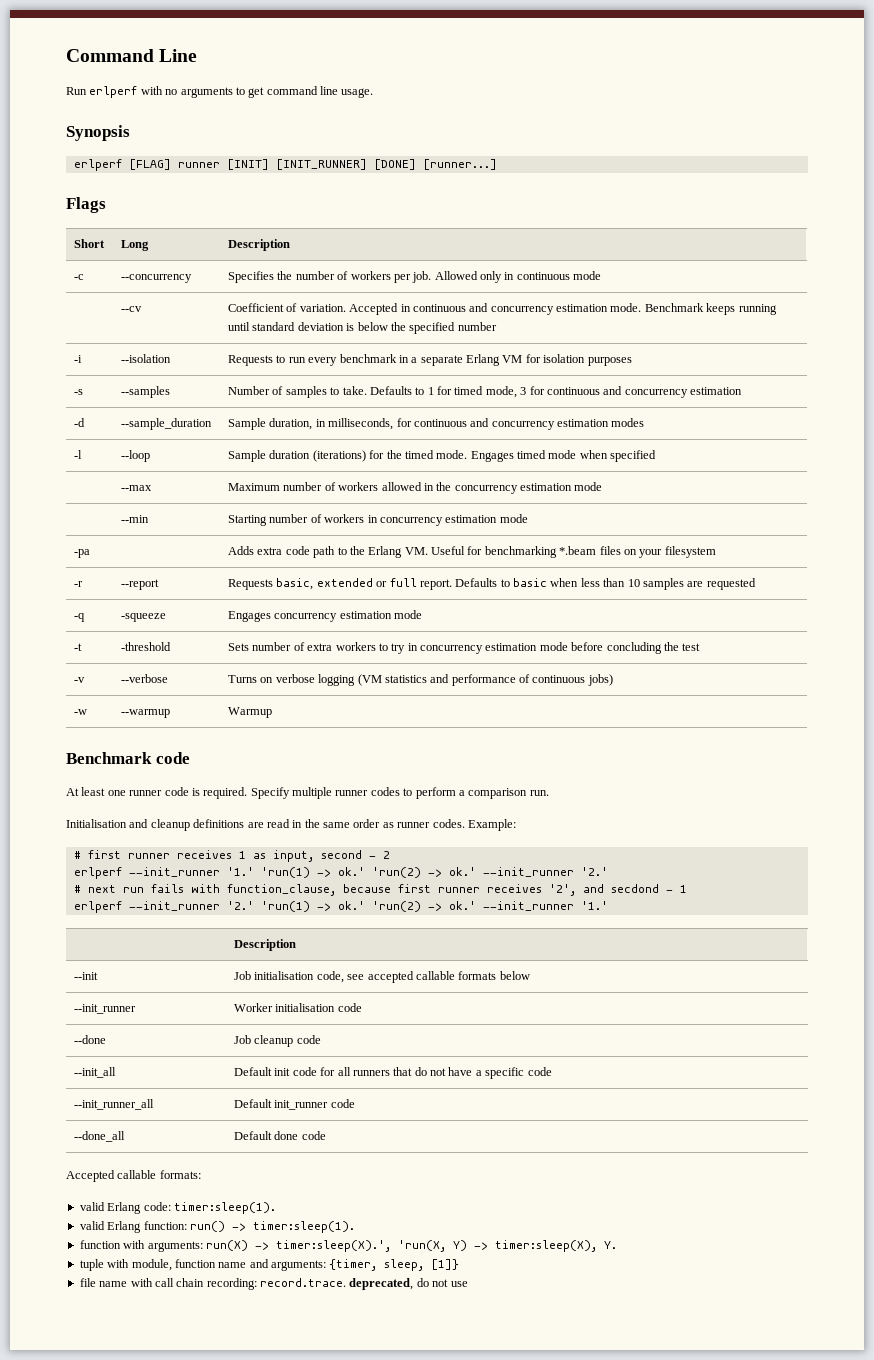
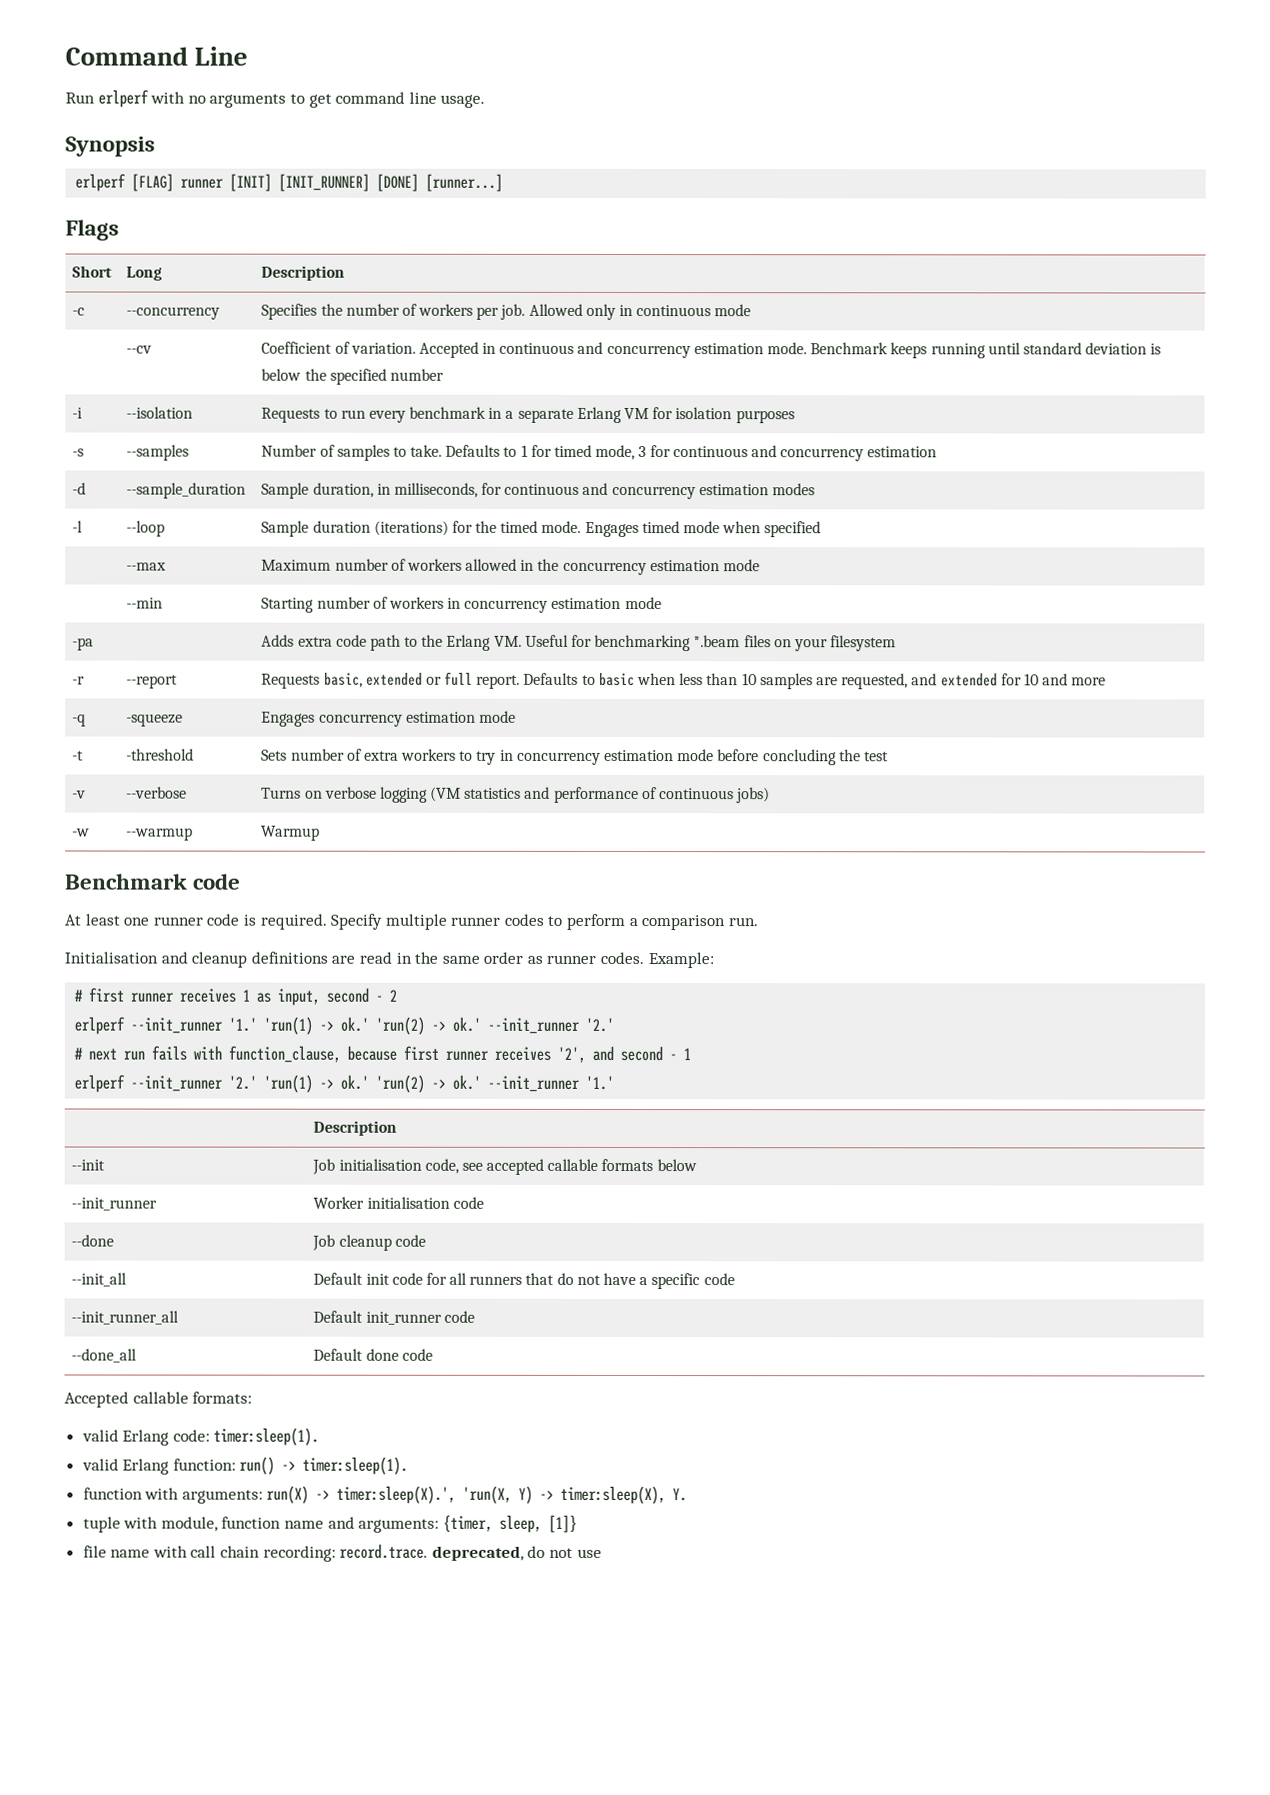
[706,578,756,590] requested -> [841,673,1107,690] requested, and extended for 10 and more
[610,884,659,893] secdond -> [620,1045,664,1062] second

